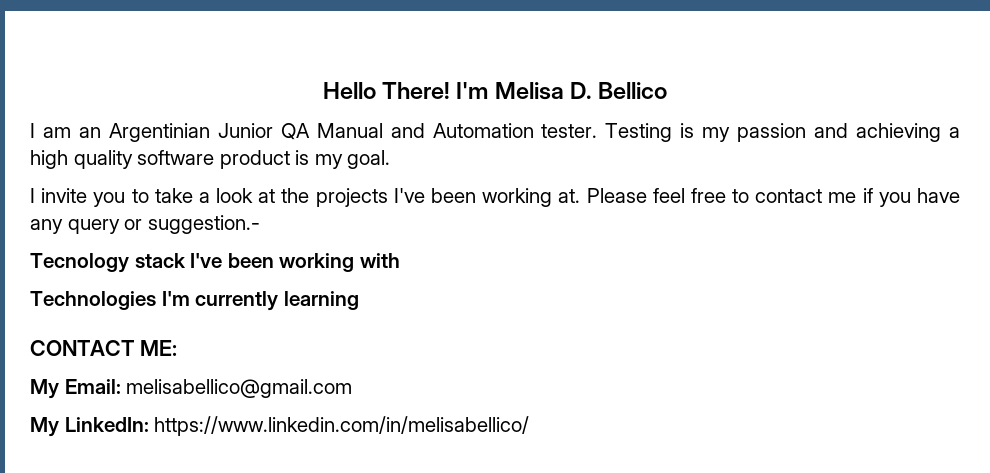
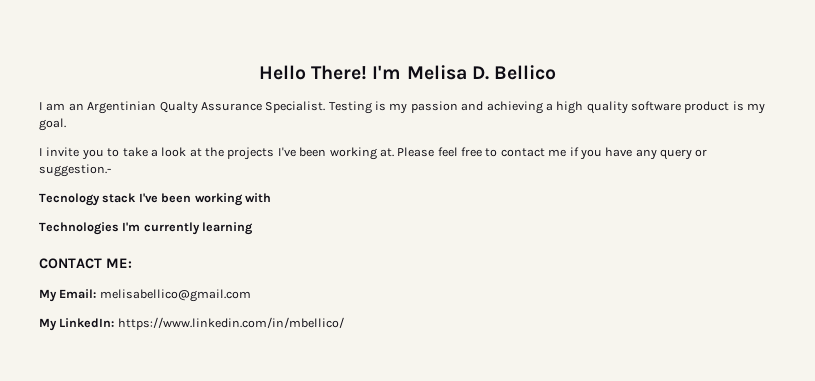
[217,123,598,140] Junior QA Manual and Automation tester. -> [159,101,326,114] Qualty Assurance Specialist.
[154,416,530,436] https://www.linkedin.com/in/melisabellico/ -> [117,317,344,330] https://www.linkedin.com/in/mbellico/

